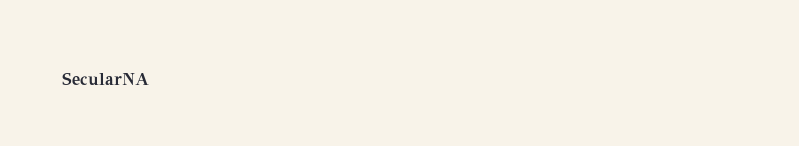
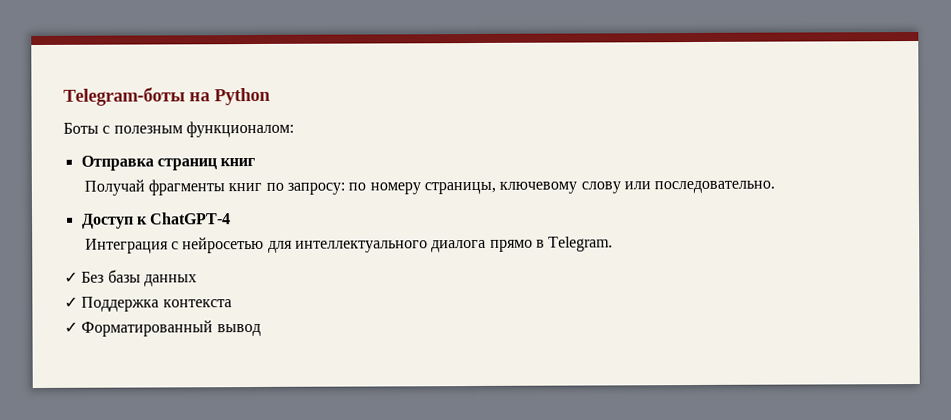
[62,72,149,86] SecularNA -> [63,87,271,106] [63,120,294,138] [80,155,256,171] [83,179,776,196] [81,212,232,229] [84,236,614,254] [64,269,197,287] [64,296,232,312] [64,320,261,337] Telegram-боты на Python // Боты с полезным функционалом: // Отправка страниц книг // Получай фрагменты книг по запросу: по номеру страницы, ключевому слову или последовательно. // Доступ к ChatGPT-4 // Интеграция с нейросетью для интеллектуального диалога прямо в Telegram. // ✓ Без базы данных // ✓ Поддержка контекста // ✓ Форматированный вывод

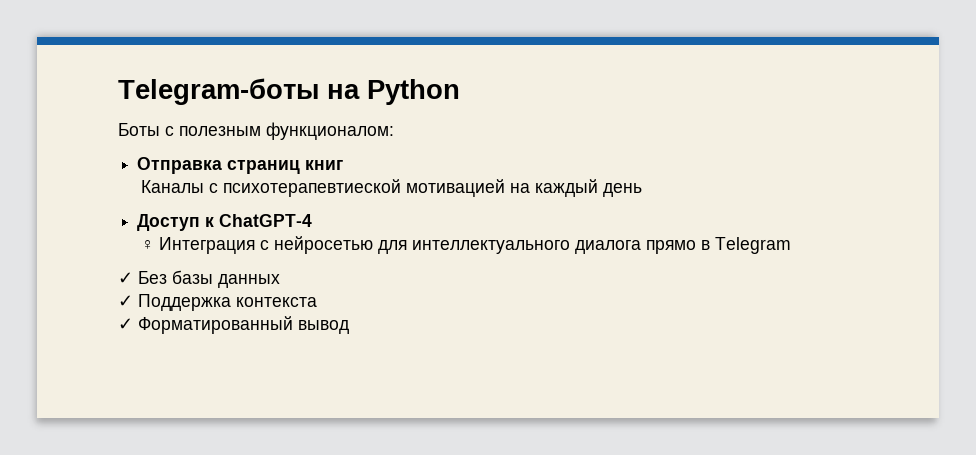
[83,179,776,196] Получай фрагменты книг по запросу: по номеру страницы, ключевому слову или последовательно. -> [141,179,643,197] Каналы с психотерапевтиеской мотивацией на каждый день
(232, 218) none -> [141,240,155,250] ♀
[548,236,614,252] Telegram. -> [715,237,792,254] Telegram

